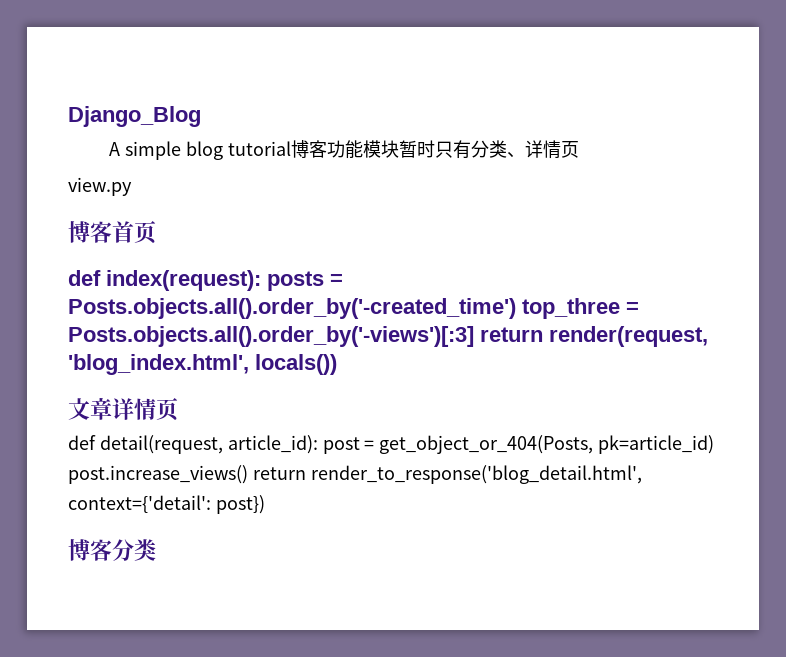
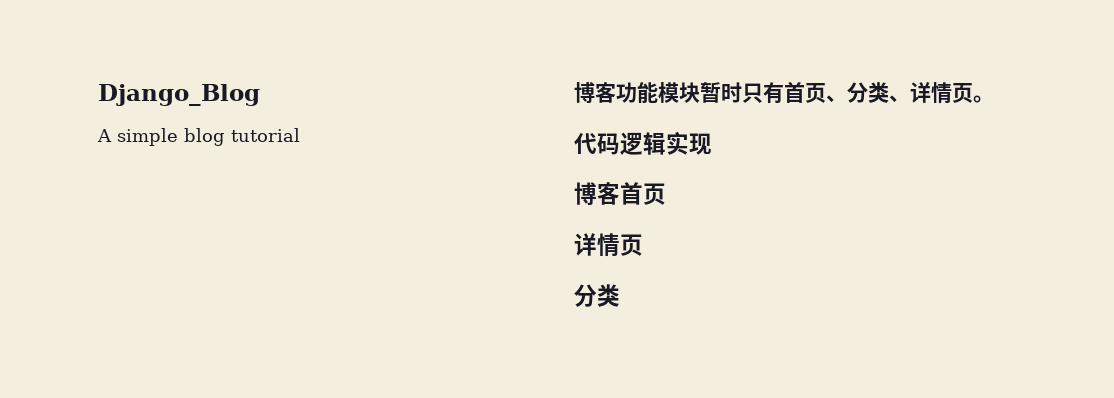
(291, 148) none -> (300, 135) //
(471, 149) none -> [784,82,847,103] 首页、
[68,177,132,196] // view.py -> [973,95,994,103] [574,131,712,155] 。 // 代码逻辑实现
[68,270,343,291] [68,298,639,319] [68,326,708,347] [68,354,337,375] [68,397,178,421] [68,435,715,454] [68,465,642,484] [68,495,265,514] [68,539,112,561] def index(request): posts = Posts.objects.all().order_by('-created_time') top_three = Posts.objects.all().order_by('-views')[:3] return render(request, 'blog_index.html', locals()) // 文章详情页 // def detail(request, article_id): post = get_object_or_404(Posts, pk=article_id) post.increase_views() return render_to_response('blog_detail.html', context={'detail': post}) // 博客 -> [574,233,643,257] 详情页 //

